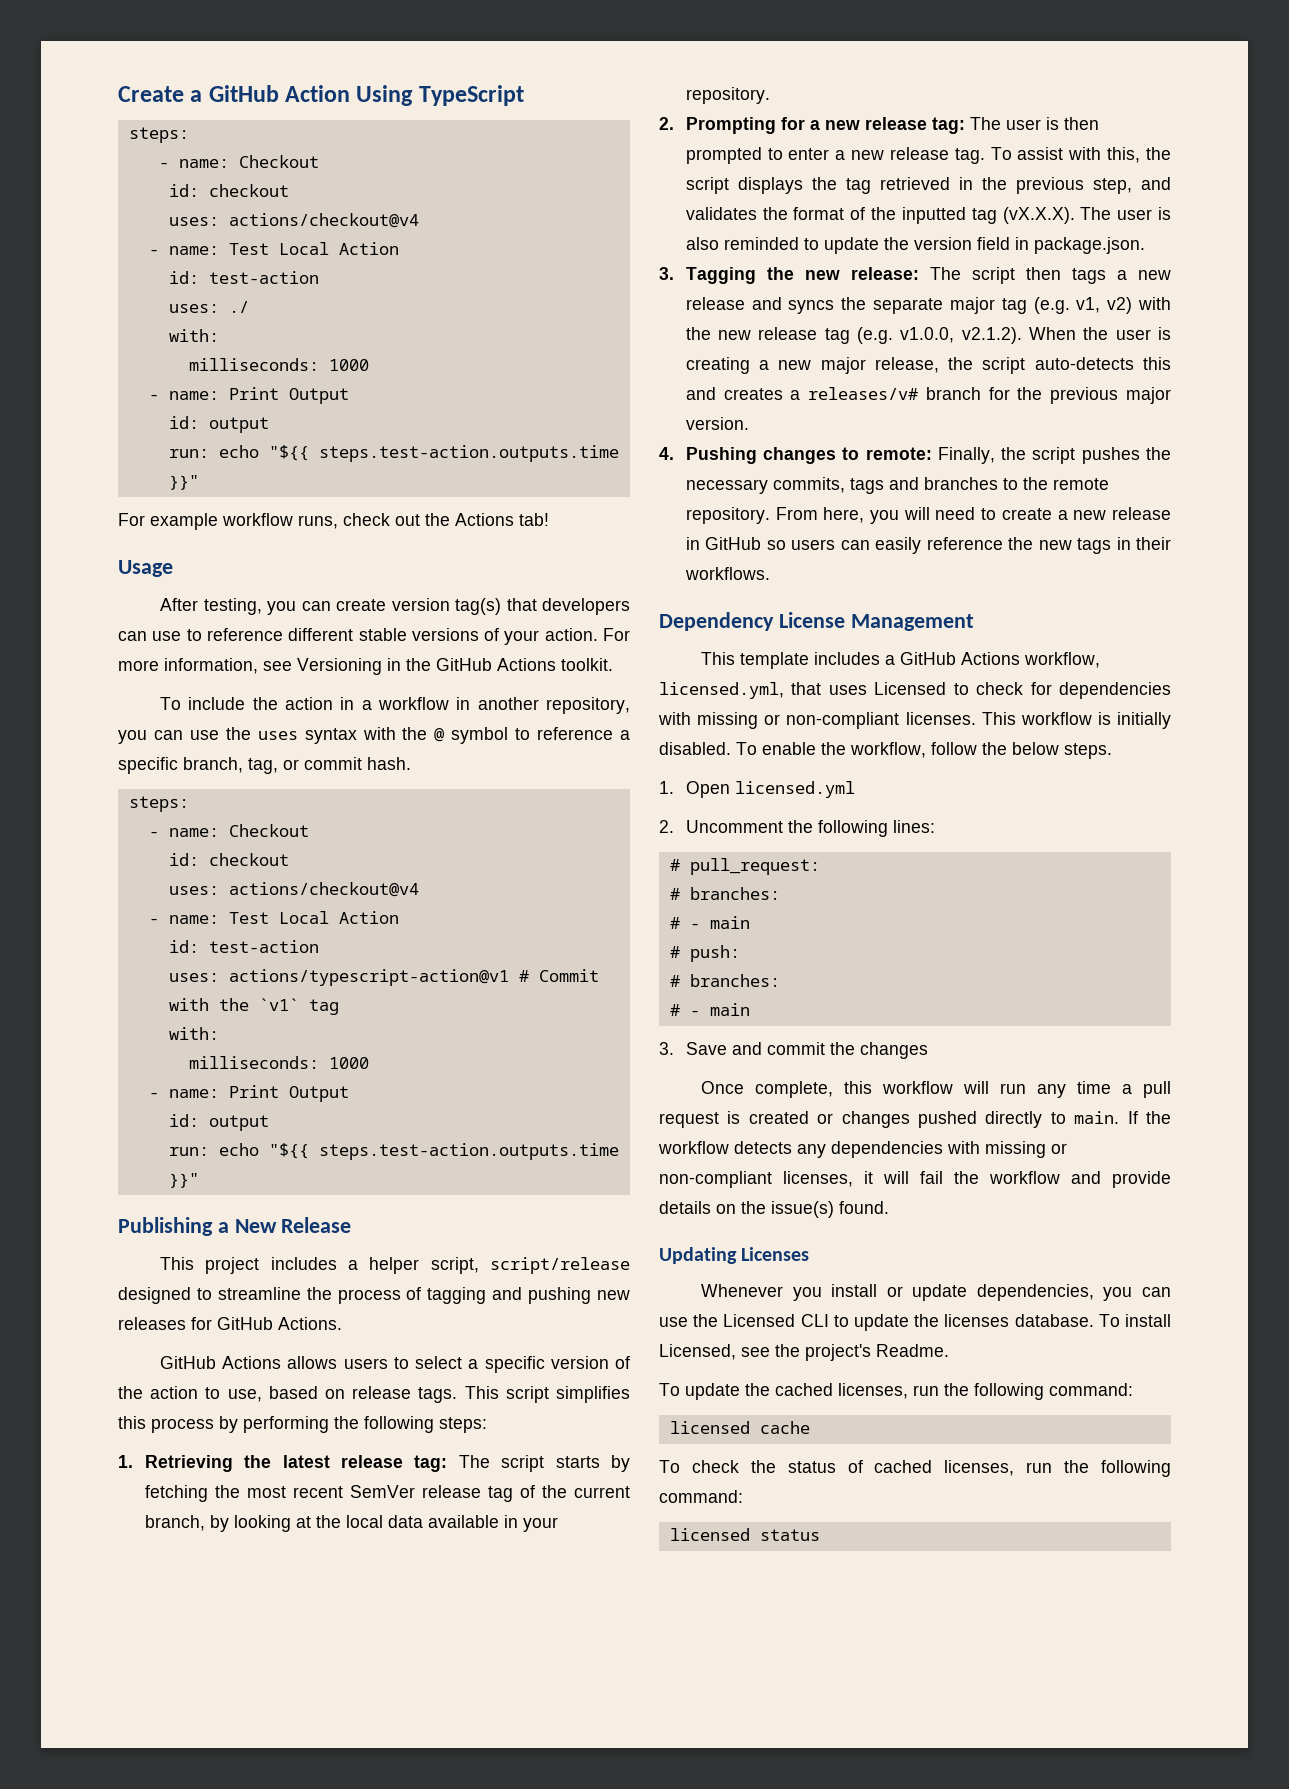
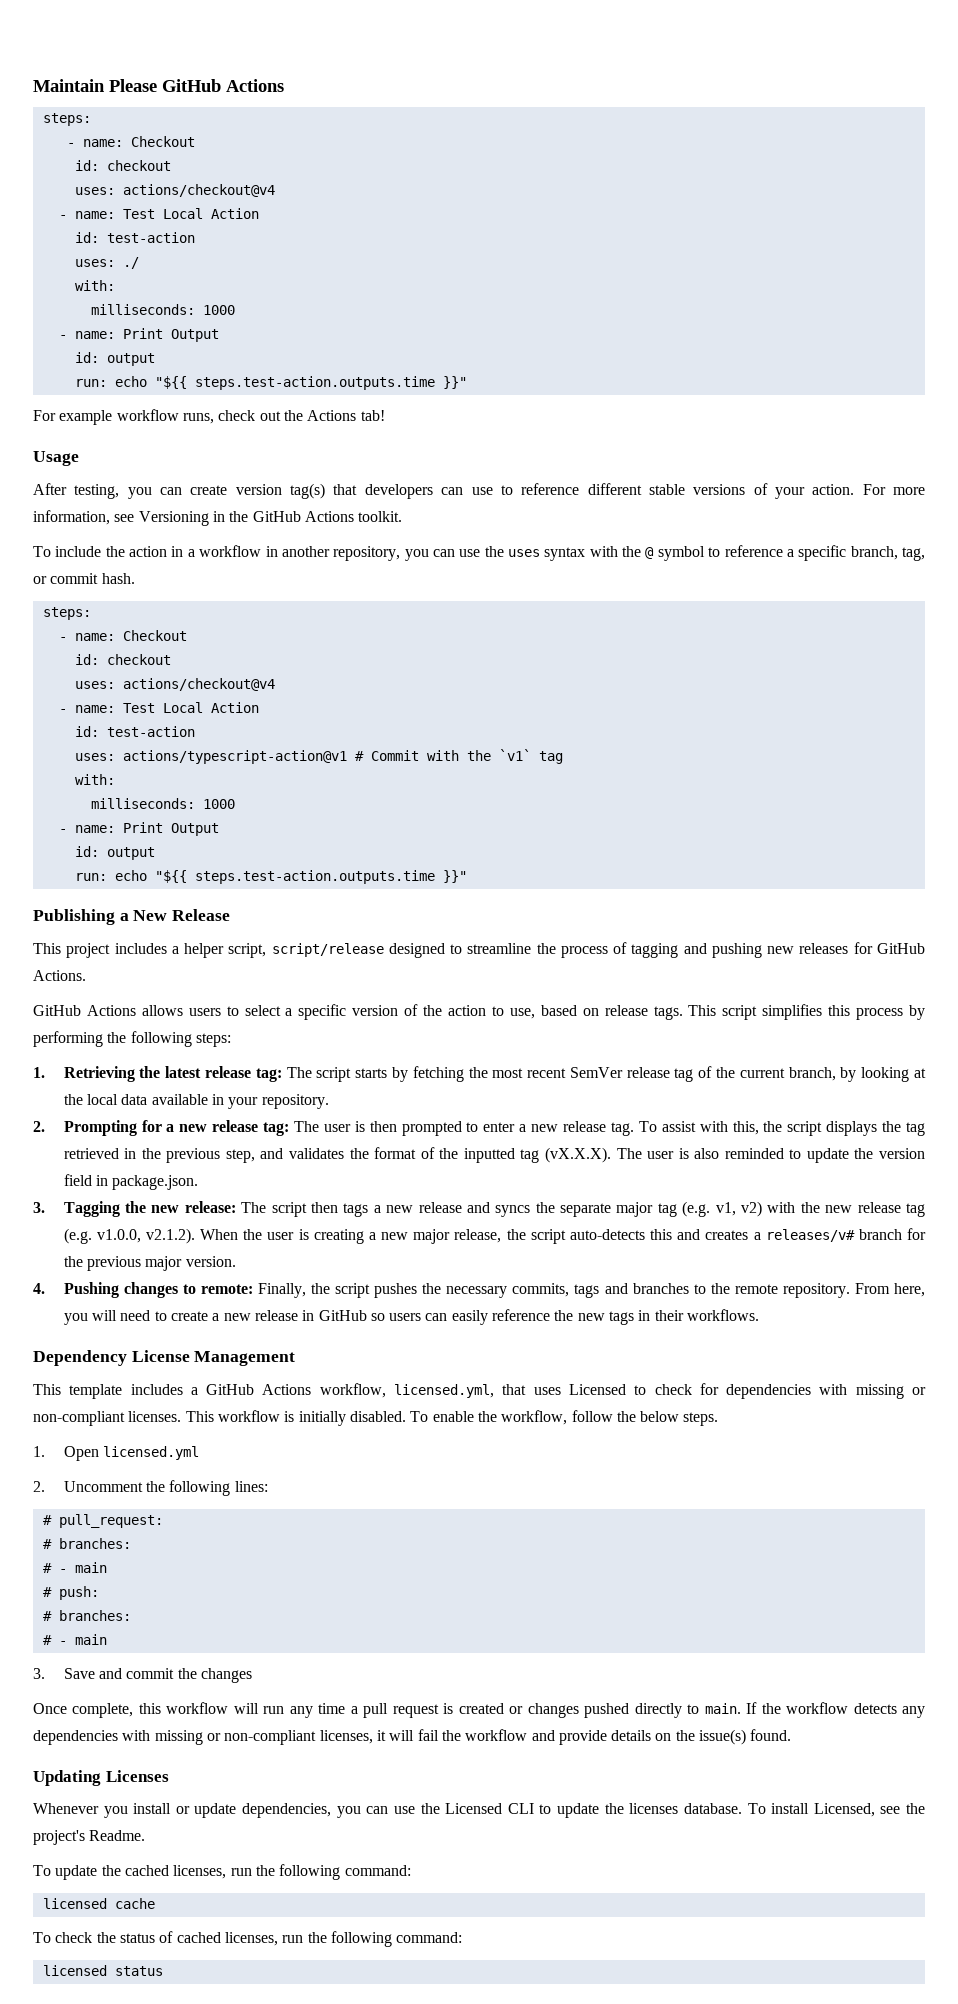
[118,85,524,106] Create a GitHub Action Using TypeScript -> [33,79,284,92] Maintain Please GitHub Actions

